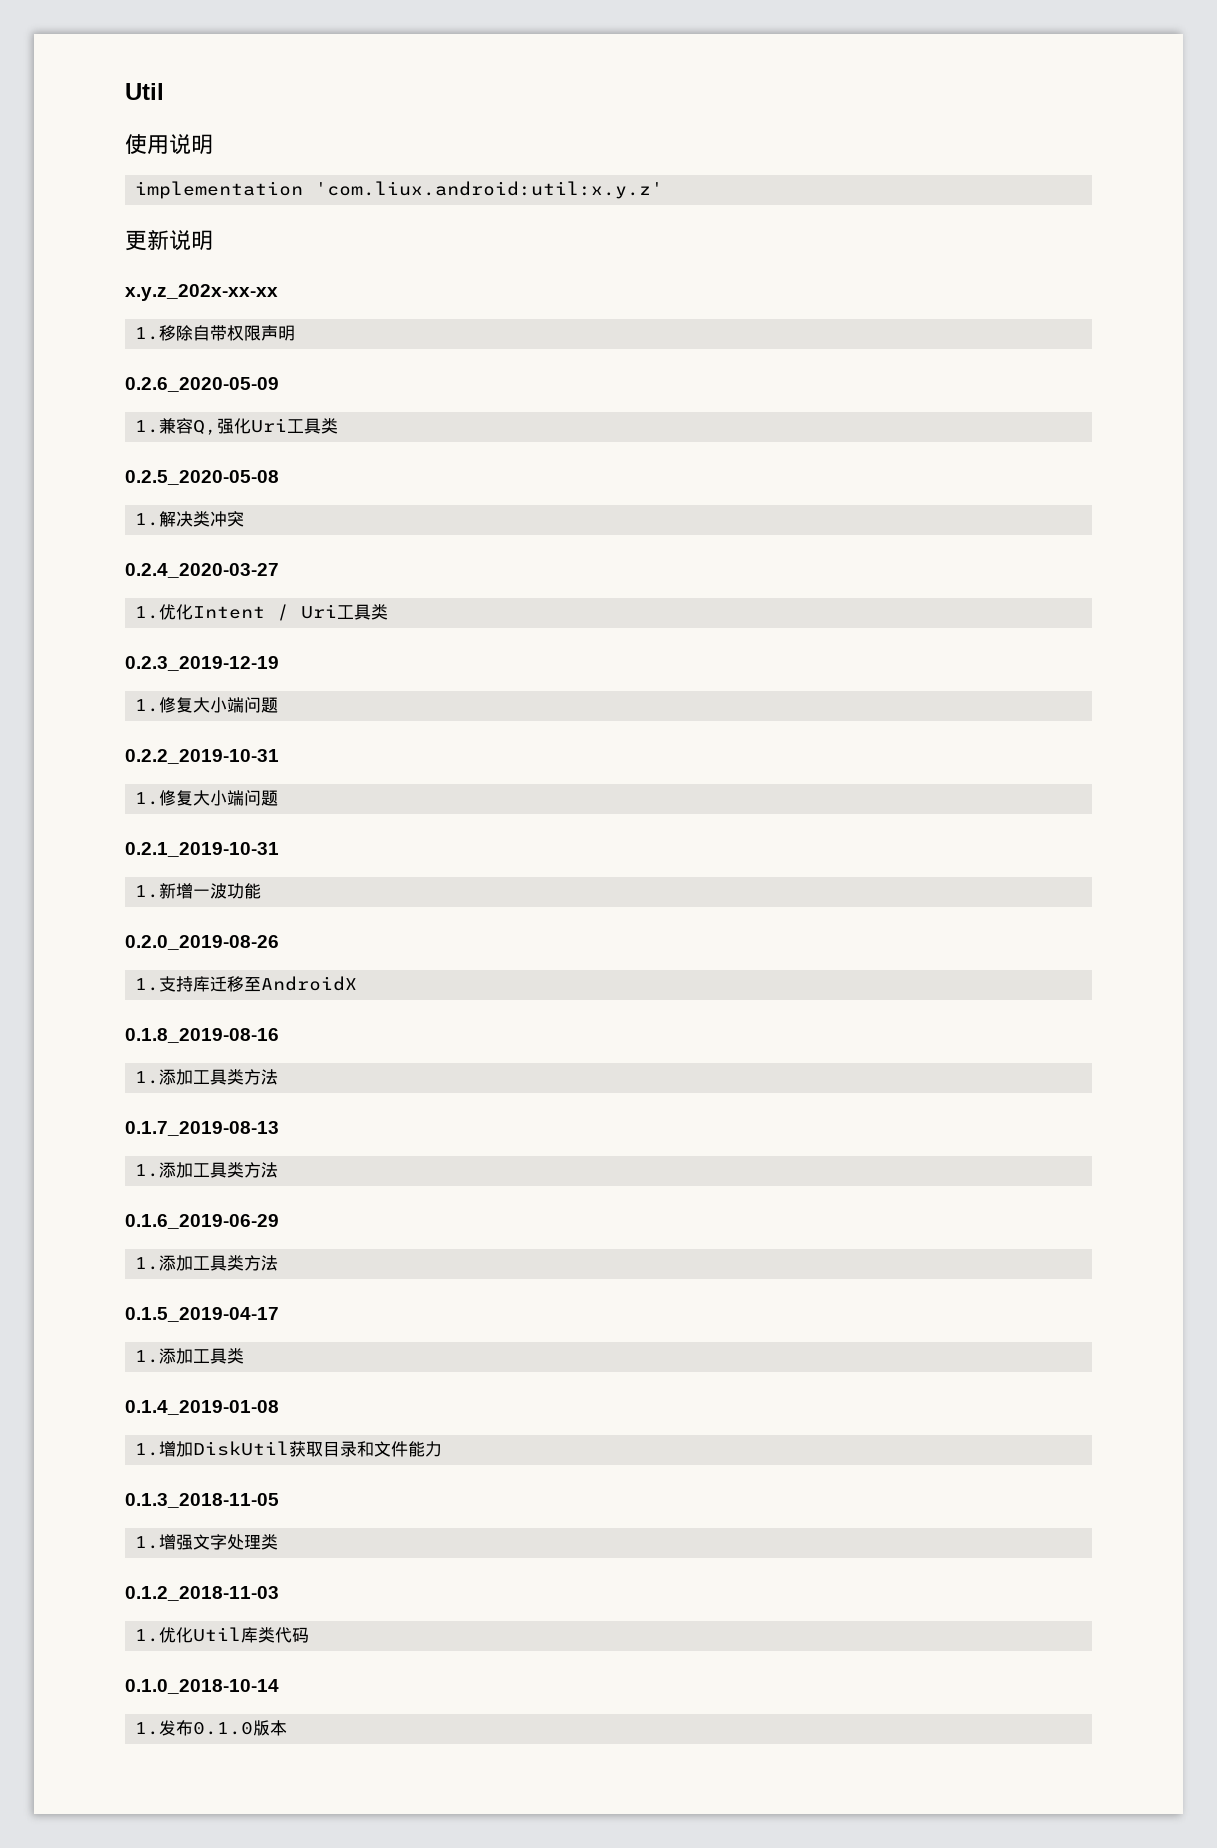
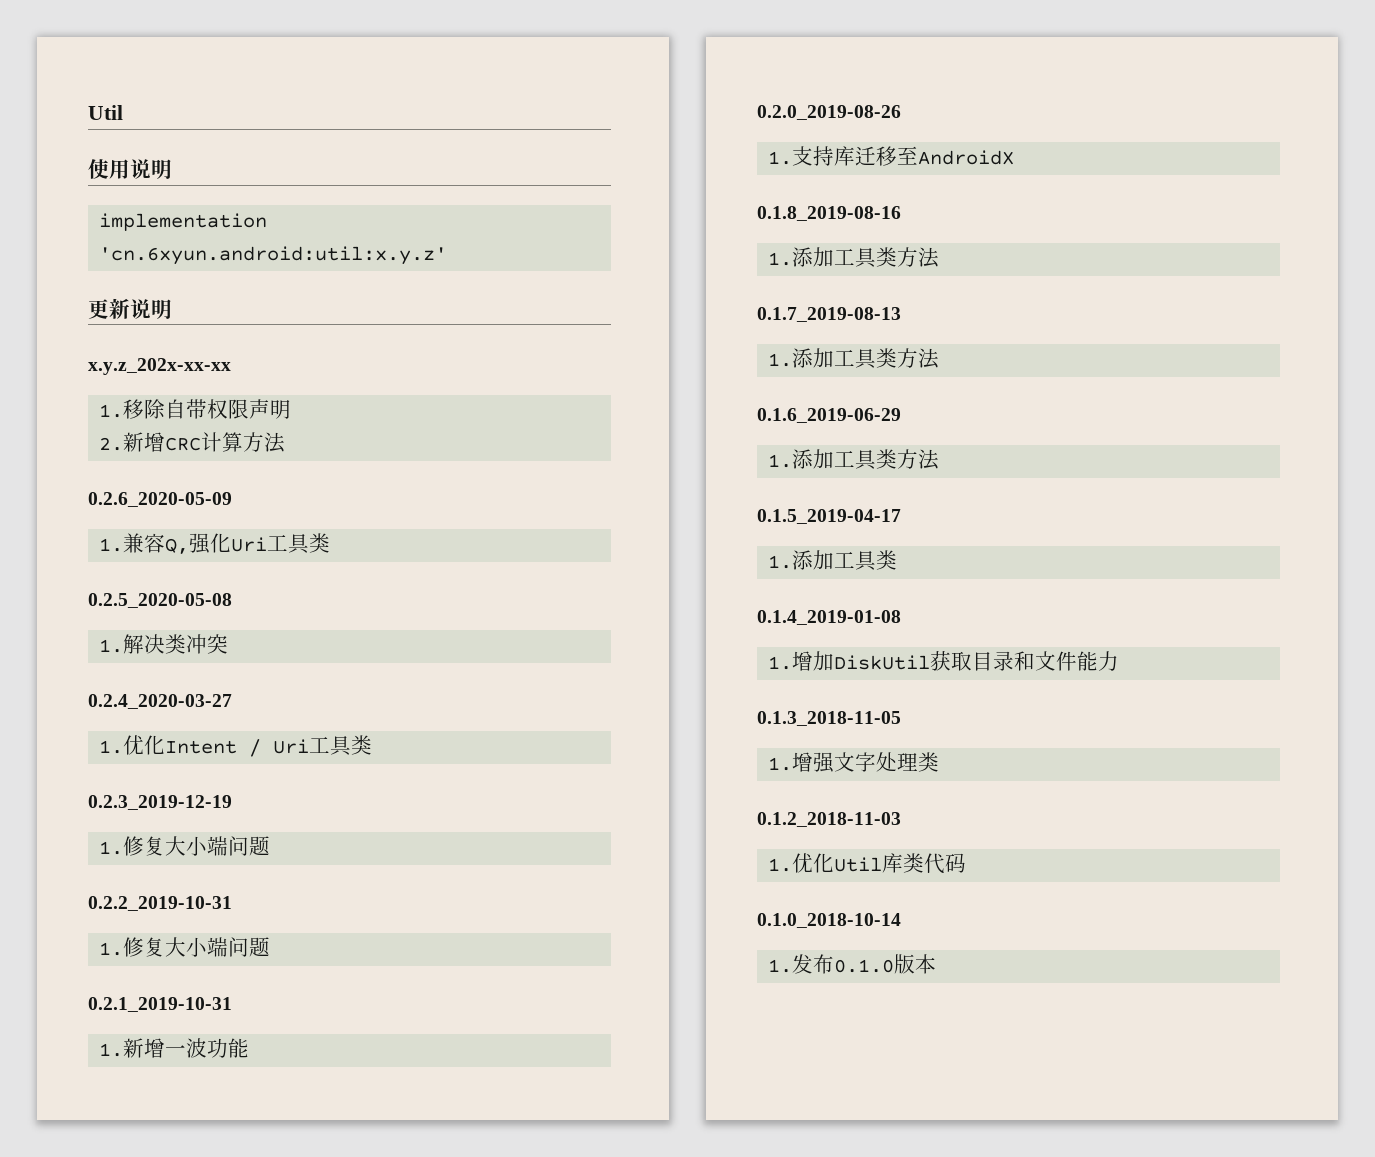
[315,181,664,199] 'com.liux.android:util:x.y.z' -> [99,246,448,265] 'cn.6xyun.android:util:x.y.z'
(296, 333) none -> [99,432,286,453] // 2.新增CRC计算方法

